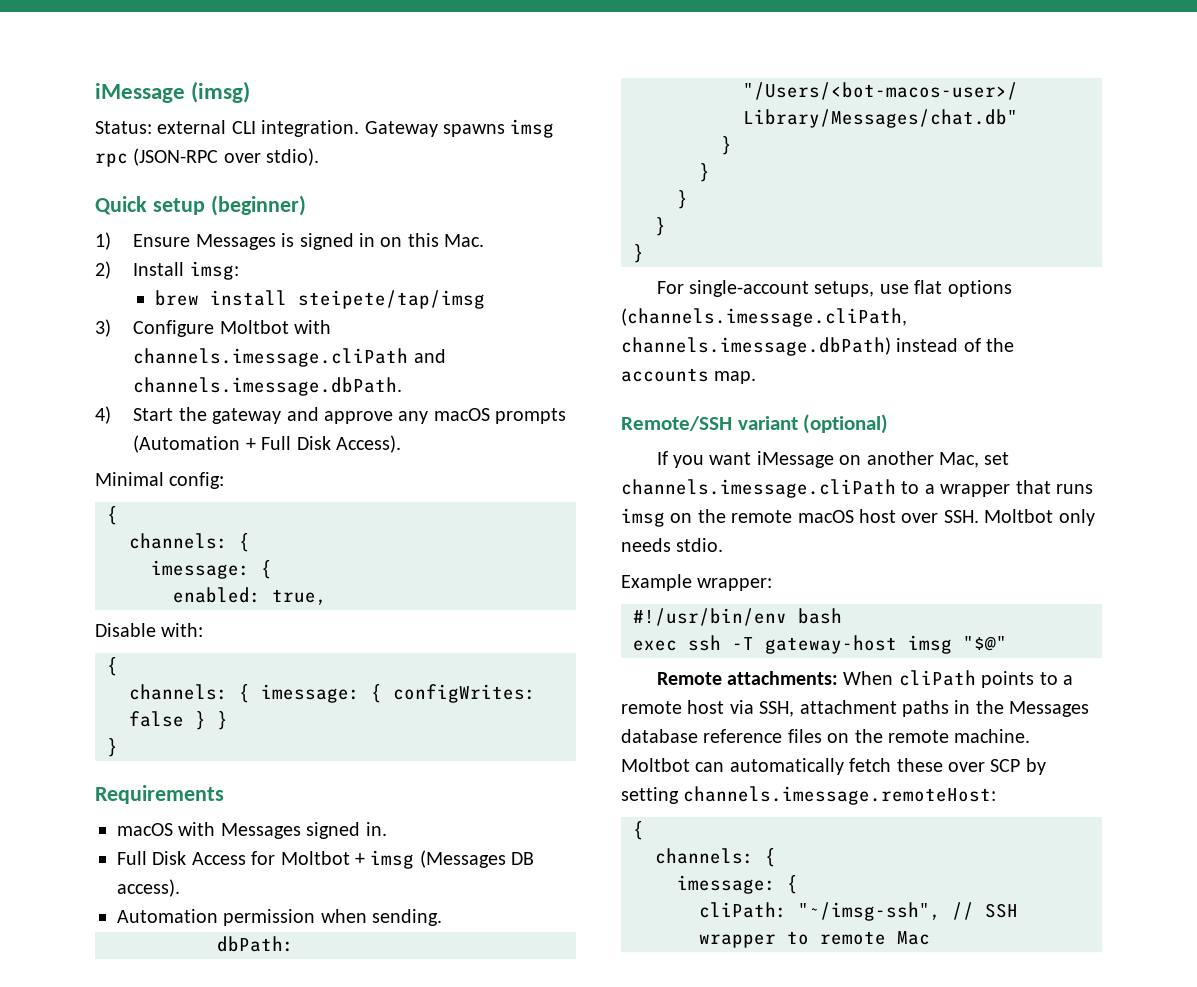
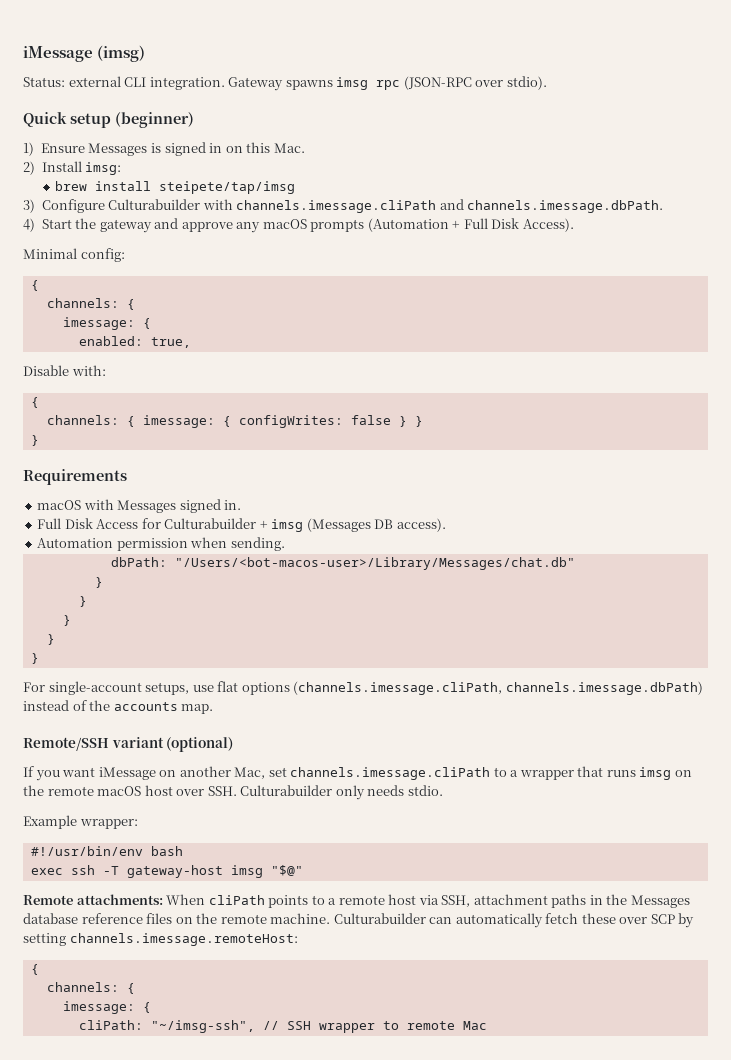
[219,320,289,334] Moltbot -> [108,199,201,210] Culturabuilder
[280,851,350,865] Moltbot -> [164,518,257,529] Culturabuilder
[984,509,1054,523] Moltbot -> [240,785,333,796] Culturabuilder
[621,758,690,772] Moltbot -> [333,913,426,924] Culturabuilder

